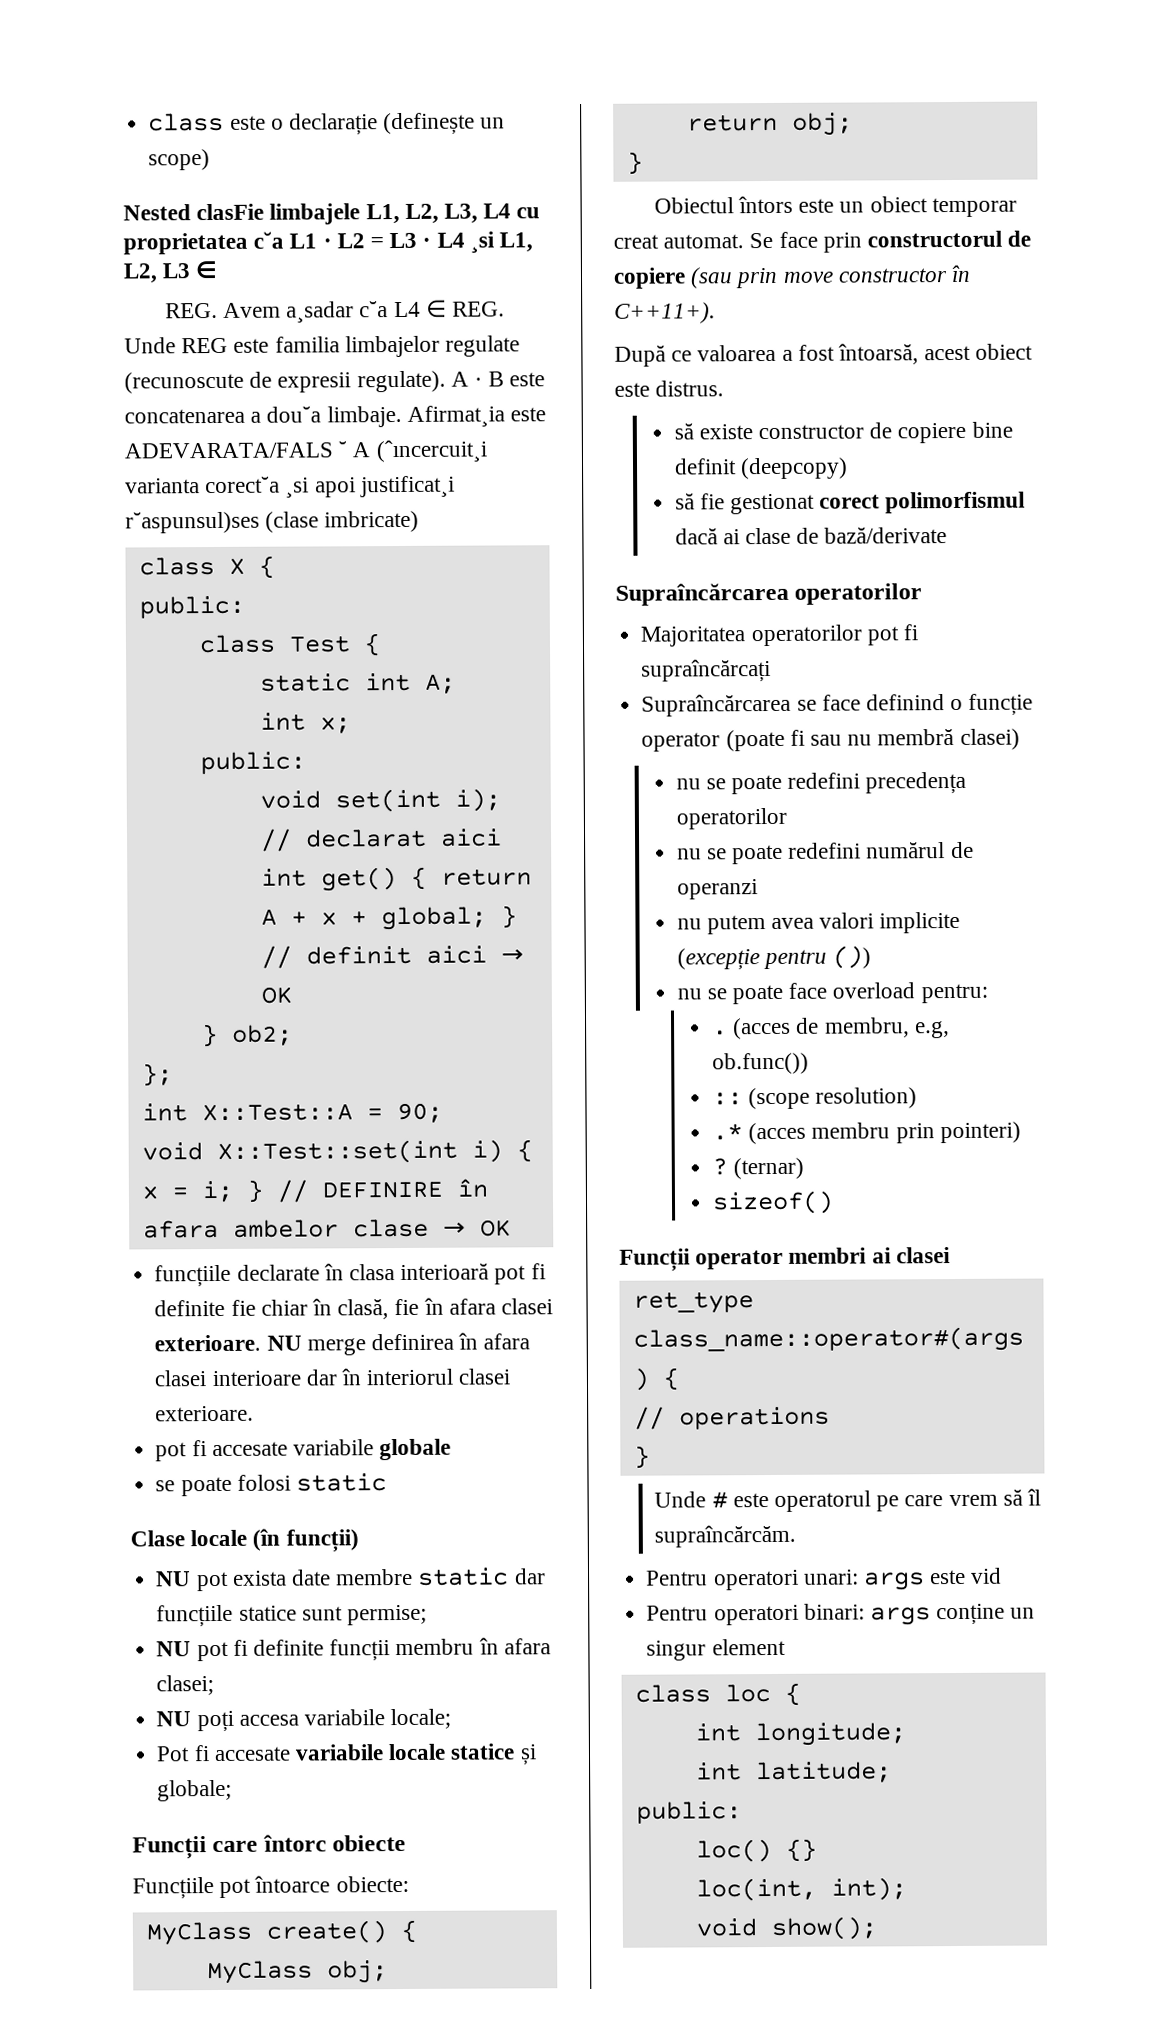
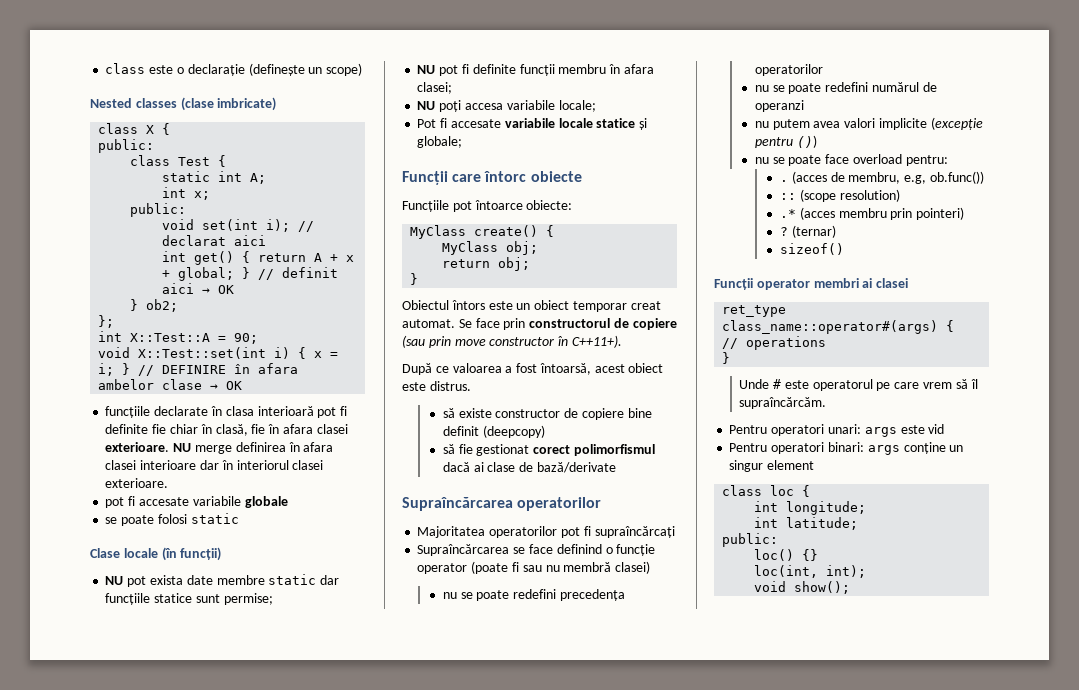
[196,203,541,225] [123,231,534,255] [123,260,219,284] [164,299,505,323] [124,335,521,358] [124,370,546,394] [124,405,547,428] [124,439,487,463] [125,475,455,498] [125,511,260,534] clasFie limbajele L1, L2, L3, L4 cu proprietatea c˘a L1 · L2 = L3 · L4 ¸si L1, L2, L3 ∈ // REG. Avem a¸sadar c˘a L4 ∈ REG. Unde REG este familia limbajelor regulate (recunoscute de expresii regulate). A · B este concatenarea a dou˘a limbaje. Afirmat¸ia este ADEVARATA/FALS ˘ A (ˆıncercuit¸i varianta corect˘a ¸si apoi justificat¸i r˘aspunsul)ses -> [135,98,177,108] classes

